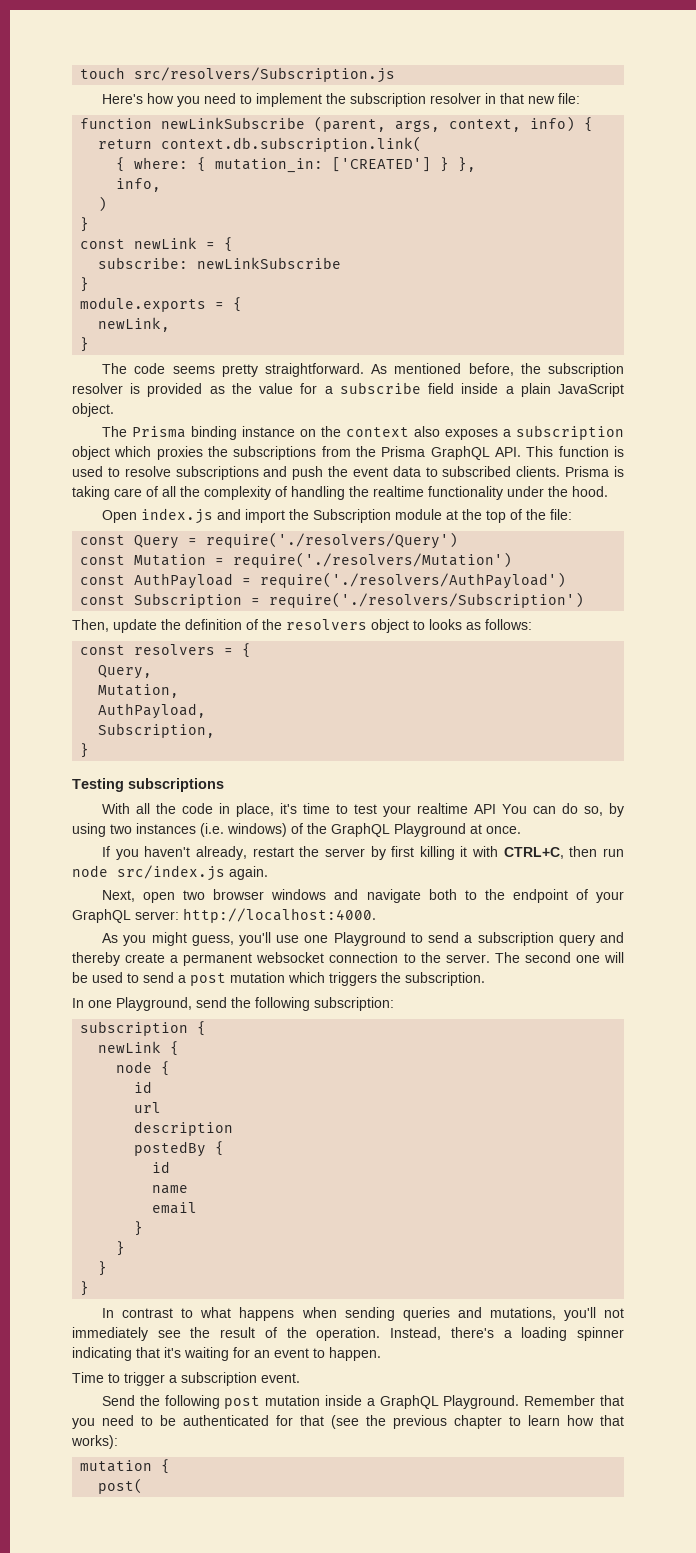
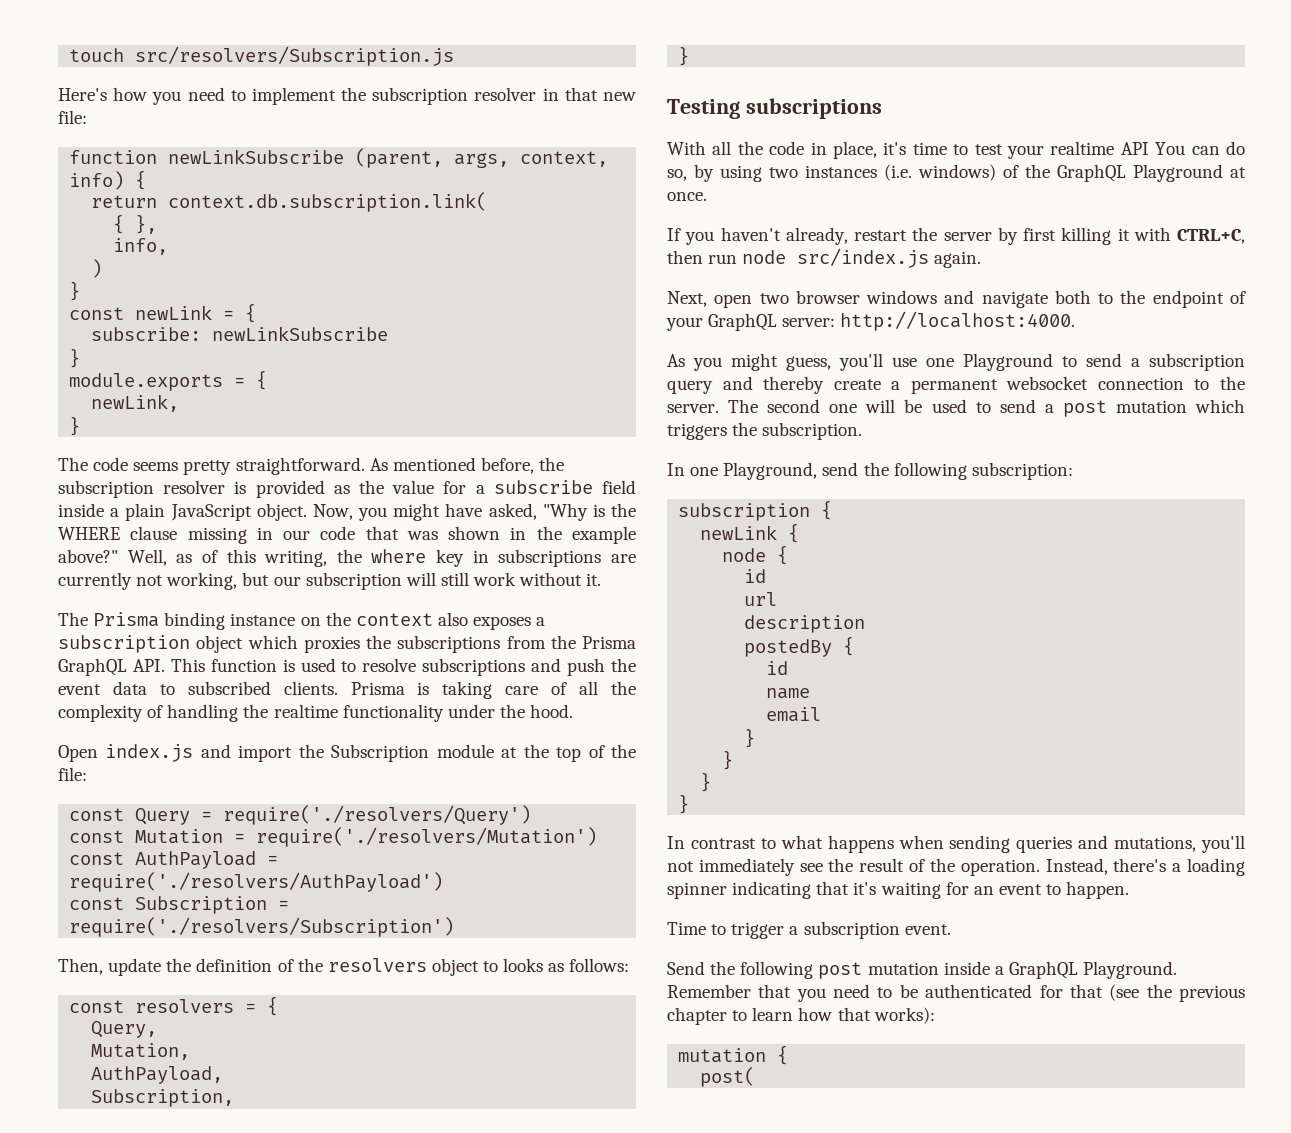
[134,157,450,173] where: { mutation_in: ['CREATED'] } -> (125, 224) none
(114, 410) none -> [312,503,636,521] [58,526,636,544] [58,549,636,567] [58,572,602,590] Now, you might have asked, "Why is the WHERE clause missing in our code that was shown in the example above?" Well, as of this writing, the where key in subscriptions are currently not working, but our subscription will still work without it.

